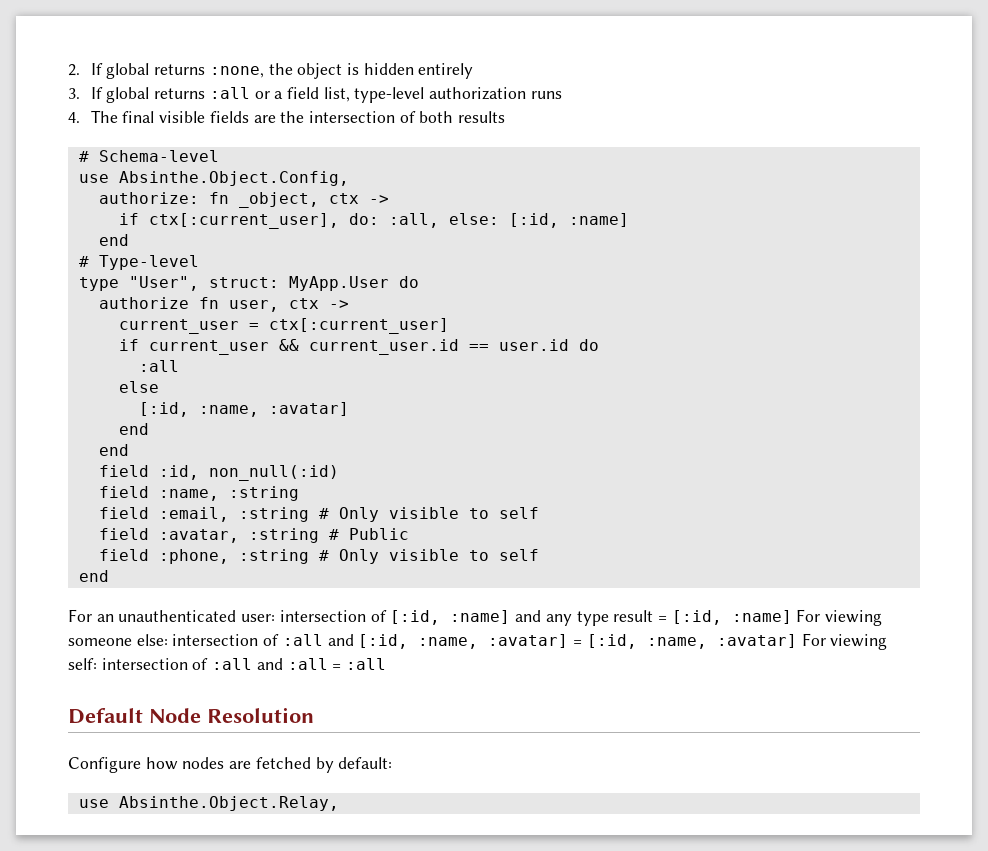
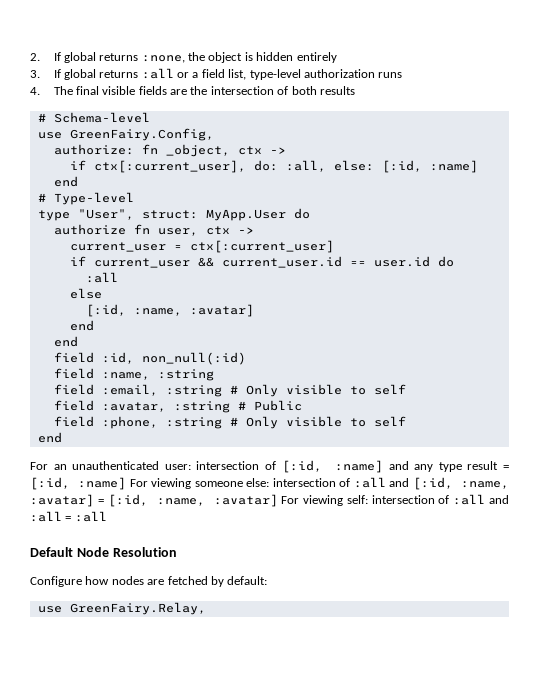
[118,171,349,186] Absinthe.Object.Config, -> [69,128,214,141] GreenFairy.Config,
[118,796,339,811] Absinthe.Object.Relay, -> [69,602,206,615] GreenFairy.Relay,

